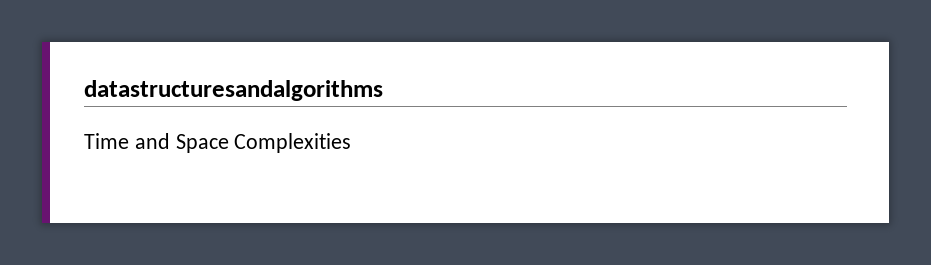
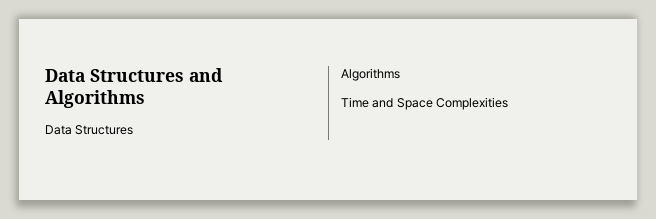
[84,80,383,101] datastructuresandalgorithms -> [45,68,223,82] [45,90,145,108] [45,125,134,135] [341,68,400,81] Data Structures and Algorithms // Data Structures // Algorithms

